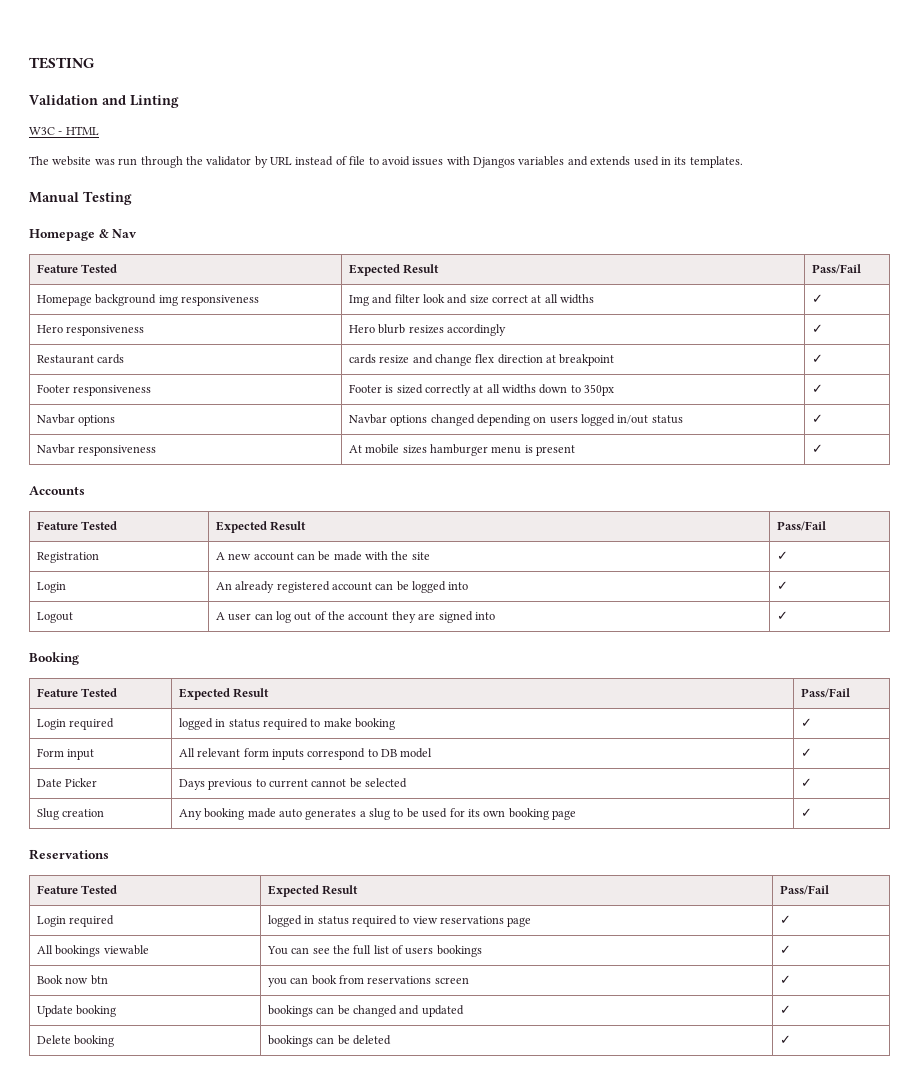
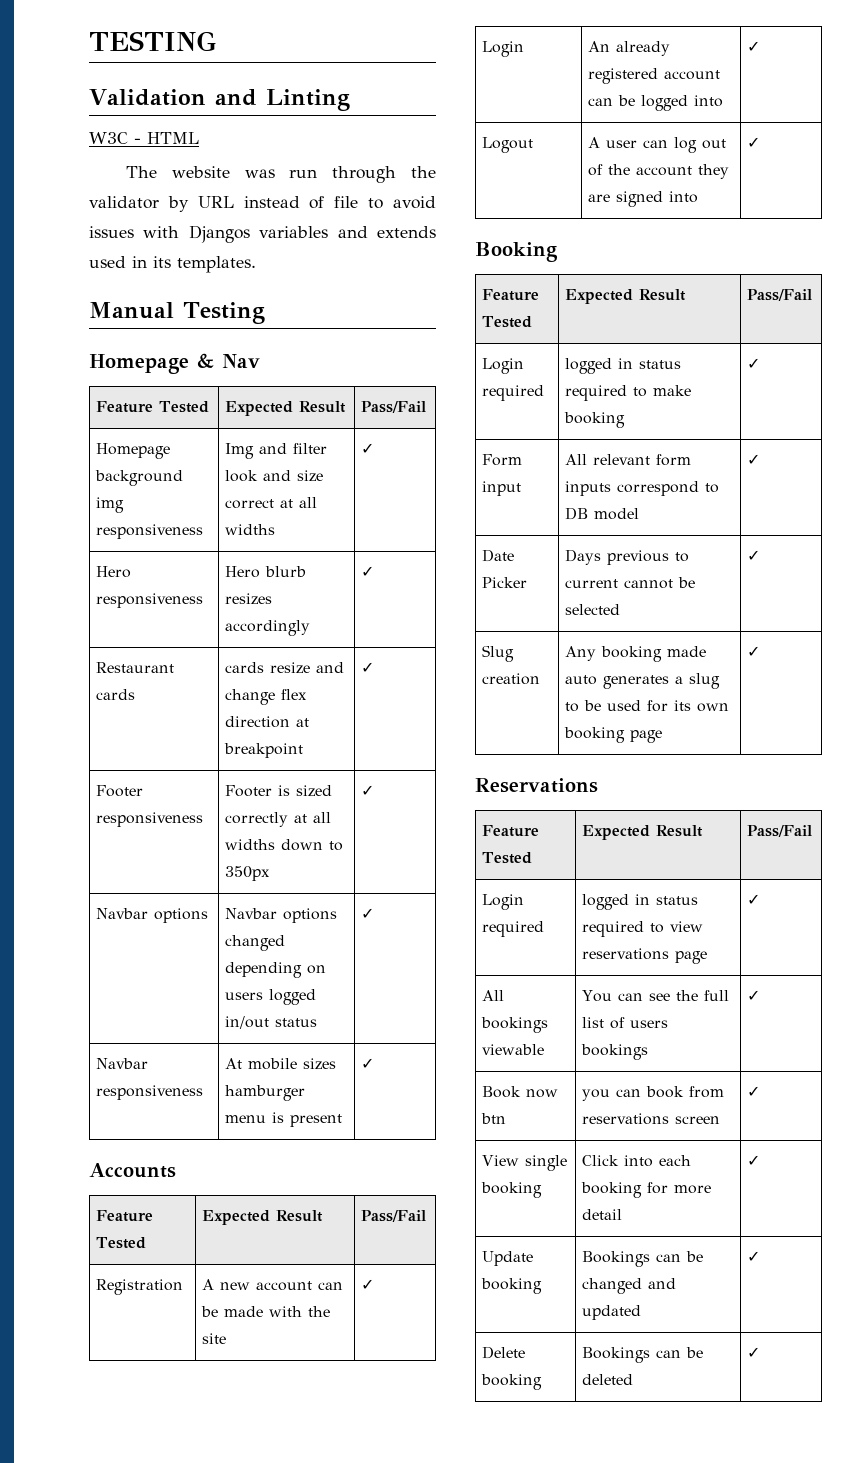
(791, 979) none -> [482,1155,568,1171] [481,1182,543,1198] [582,1155,692,1167] [581,1182,712,1198] [582,1209,623,1220] [747,1155,761,1166] // View single booking | Click into each booking for more detail | ✓
[267,1005,313,1017] bookings -> [582,1251,651,1267] Bookings
[267,1035,313,1047] bookings -> [582,1347,651,1363] Bookings

